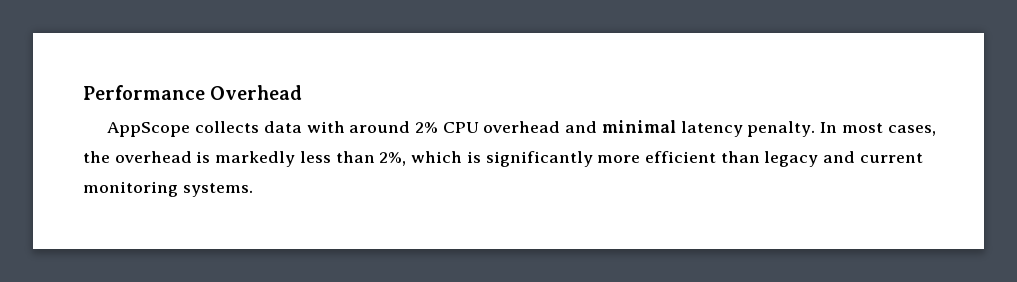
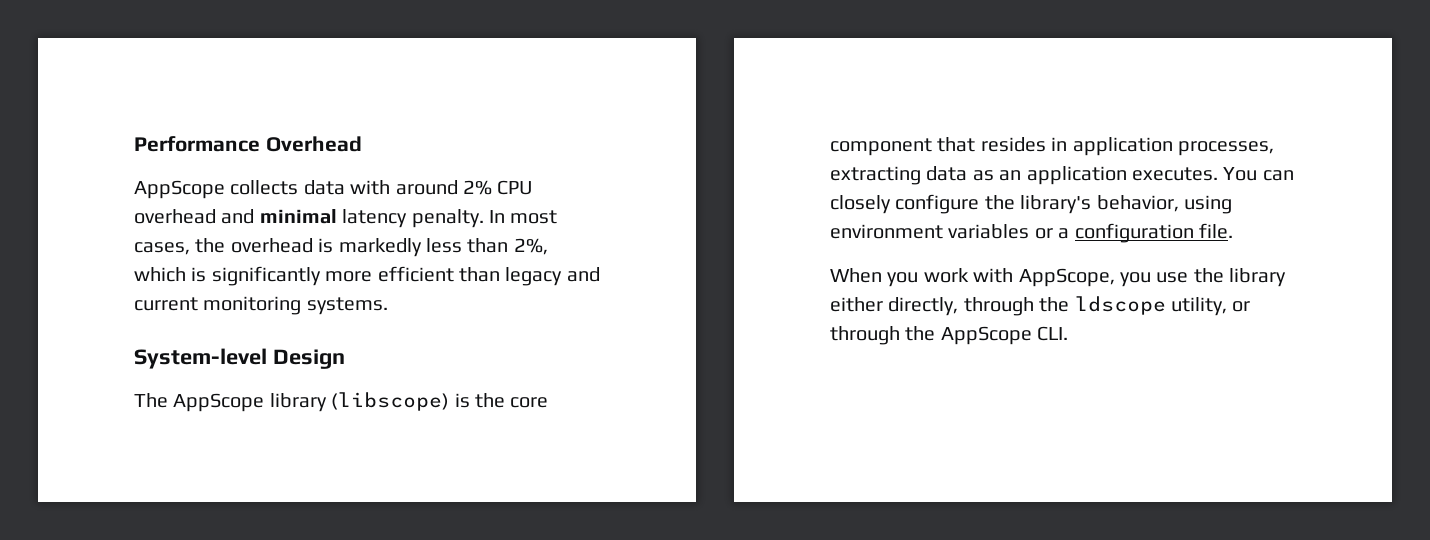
(253, 190) none -> [134,348,345,369] [134,392,549,412] [830,137,1274,156] [830,166,1294,185] [830,194,1232,214] [830,223,1233,243] [830,268,1287,287] [830,296,1251,316] [830,326,1069,345] // System-level Design // The AppScope library (libscope) is the core component that resides in application processes, extracting data as an application executes. You can closely configure the library's behavior, using environment variables or a configuration file. // When you work with AppScope, you use the library either directly, through the ldscope utility, or through the AppScope CLI.

